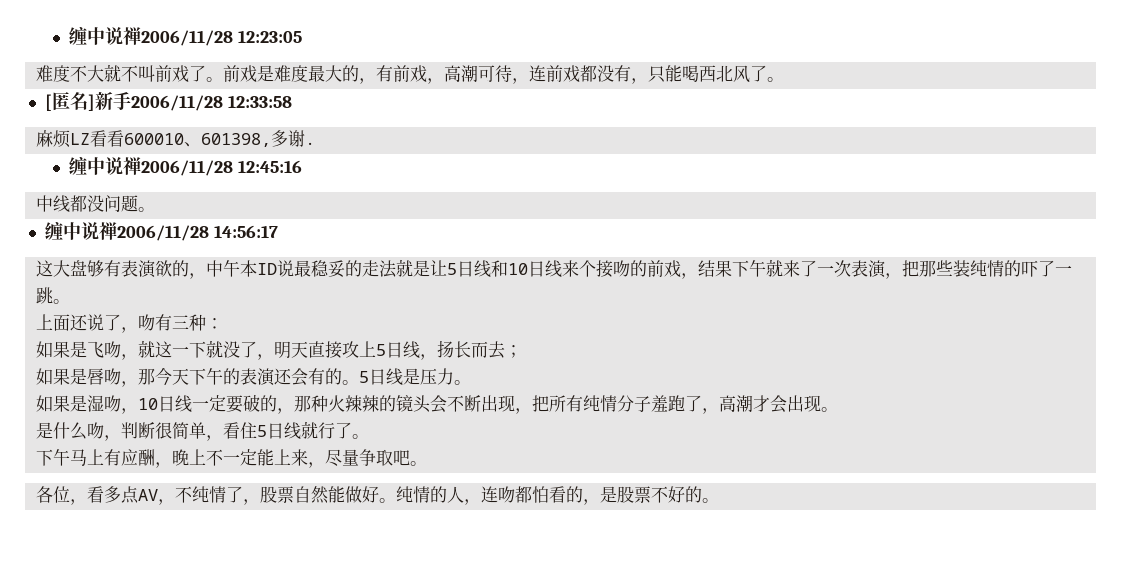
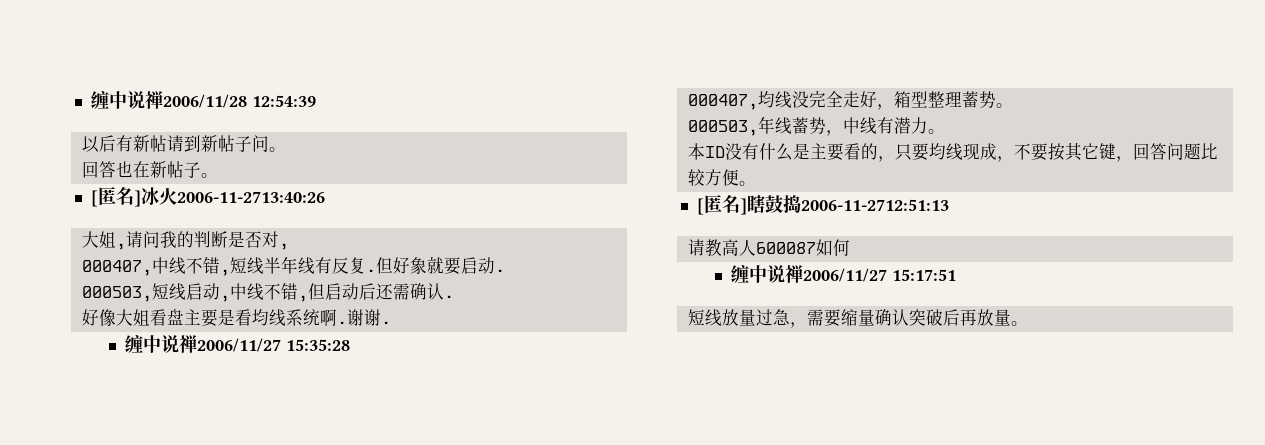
[69,27,303,46] [35,64,784,84] [44,92,292,111] [35,130,315,148] [69,157,303,176] [35,195,155,213] [44,222,278,241] [35,259,1072,279] [35,287,70,304] [35,314,223,333] [35,340,522,360] [35,367,471,387] [35,394,838,414] [35,421,369,441] [35,449,427,468] [35,486,702,505] 缠中说禅2006/11/28 12:23:05 // 难度不大就不叫前戏了。前戏是难度最大的，有前戏，高潮可待，连前戏都没有，只能喝西北风了。 // [匿名]新手2006/11/28 12:33:58 // 麻烦LZ看看600010、601398,多谢. // 缠中说禅2006/11/28 12:45:16 // 中线都没问题。 // 缠中说禅2006/11/28 14:56:17 // 这大盘够有表演欲的，中午本ID说最稳妥的走法就是让5日线和10日线来个接吻的前戏，结果下午就来了一次表演，把那些装纯情的吓了一跳。 // 上面还说了，吻有三种： // 如果是飞吻，就这一下就没了，明天直接攻上5日线，扬长而去； // 如果是唇吻，那今天下午的表演还会有的。5日线是压力。 // 如果是湿吻，10日线一定要破的，那种火辣辣的镜头会不断出现，把所有纯情分子羞跑了，高潮才会出现。 // 是什么吻，判断很简单，看住5日线就行了。 // 下午马上有应酬，晚上不一定能上来，尽量争取吧。 // 各位，看多点AV，不纯情了，股票自然能做好。纯情的人，连吻都怕看的，是股票不好的 -> [90,91,316,109] [81,135,286,153] [81,161,218,178] [90,187,325,207] [81,231,289,250] [81,256,505,276] [81,283,454,302] [81,309,391,327] [124,335,350,353] [687,91,1013,110] [687,116,945,136] [687,143,1218,162] [687,169,756,186] [696,195,949,215] [687,239,850,257] [730,265,956,283] [687,309,1011,328] 缠中说禅2006/11/28 12:54:39 // 以后有新帖请到新帖子问。 // 回答也在新帖子。 // [匿名]冰火2006-11-2713:40:26 // 大姐,请问我的判断是否对, // 000407,中线不错,短线半年线有反复.但好象就要启动. // 000503,短线启动,中线不错,但启动后还需确认. // 好像大姐看盘主要是看均线系统啊.谢谢. // 缠中说禅2006/11/27 15:35:28 // 000407,均线没完全走好，箱型整理蓄势。 // 000503,年线蓄势，中线有潜力。 // 本ID没有什么是主要看的，只要均线现成，不要按其它键，回答问题比较方便。 // [匿名]瞎鼓捣2006-11-2712:51:13 // 请教高人600087如何 // 缠中说禅2006/11/27 15:17:51 // 短线放量过急，需要缩量确认突破后再放量

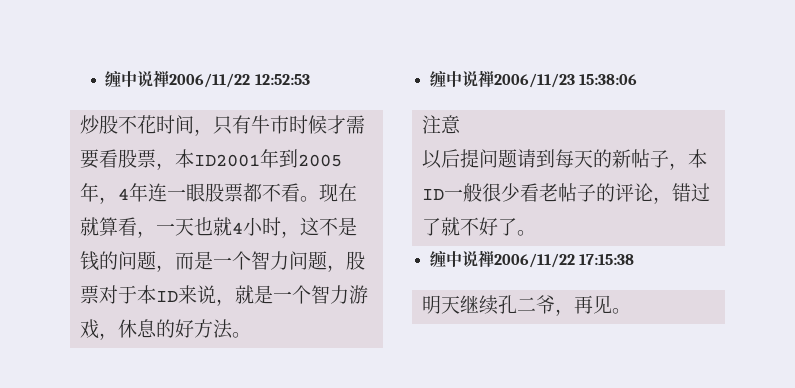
[90,91,316,109] [81,135,286,153] [81,161,218,178] [90,187,325,207] [81,231,289,250] [81,256,505,276] [81,283,454,302] [81,309,391,327] [124,335,350,353] [687,91,1013,110] [687,116,945,136] [687,143,1218,162] [687,169,756,186] [696,195,949,215] [687,239,850,257] [730,265,956,283] [687,309,1011,328] 缠中说禅2006/11/28 12:54:39 // 以后有新帖请到新帖子问。 // 回答也在新帖子。 // [匿名]冰火2006-11-2713:40:26 // 大姐,请问我的判断是否对, // 000407,中线不错,短线半年线有反复.但好象就要启动. // 000503,短线启动,中线不错,但启动后还需确认. // 好像大姐看盘主要是看均线系统啊.谢谢. // 缠中说禅2006/11/27 15:35:28 // 000407,均线没完全走好，箱型整理蓄势。 // 000503,年线蓄势，中线有潜力。 // 本ID没有什么是主要看的，只要均线现成，不要按其它键，回答问题比较方便。 // [匿名]瞎鼓捣2006-11-2712:51:13 // 请教高人600087如何 // 缠中说禅2006/11/27 15:17:51 // 短线放量过急，需要缩量确认突破后再放量 -> [105,70,310,88] [79,115,365,136] [79,149,342,170] [79,183,357,204] [79,217,357,238] [79,251,365,272] [79,285,368,306] [79,319,251,340] [429,70,637,88] [421,115,461,134] [421,149,707,170] [421,183,710,204] [421,217,536,236] [429,250,634,268] [421,295,612,316] 缠中说禅2006/11/22 12:52:53 // 炒股不花时间，只有牛市时候才需要看股票，本ID2001年到2005年，4年连一眼股票都不看。现在就算看，一天也就4小时，这不是钱的问题，而是一个智力问题，股票对于本ID来说，就是一个智力游戏，休息的好方法。 // 缠中说禅2006/11/23 15:38:06 // 注意 // 以后提问题请到每天的新帖子，本ID一般很少看老帖子的评论，错过了就不好了。 // 缠中说禅2006/11/22 17:15:38 // 明天继续孔二爷，再见

